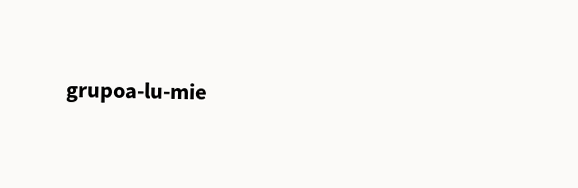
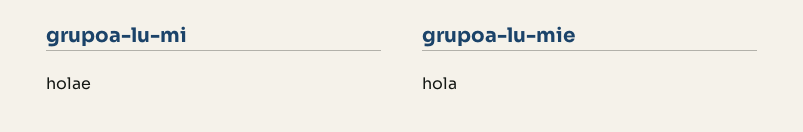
(65, 92) none -> [46,26,187,47] [46,77,91,90] grupoa-lu-mi // holae //
(208, 92) none -> [422,77,457,90] // hola

